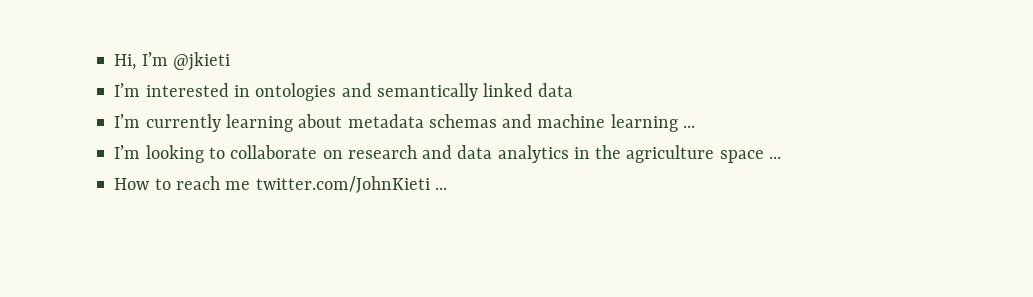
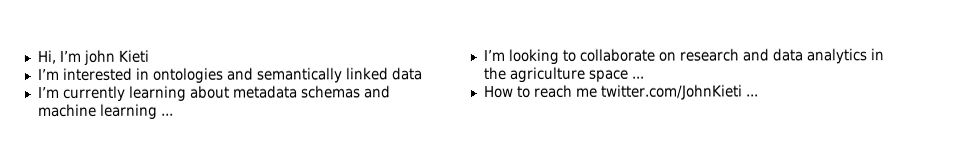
[172,52,230,71] @jkieti -> [82,49,149,66] john Kieti

